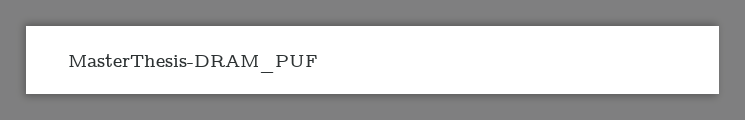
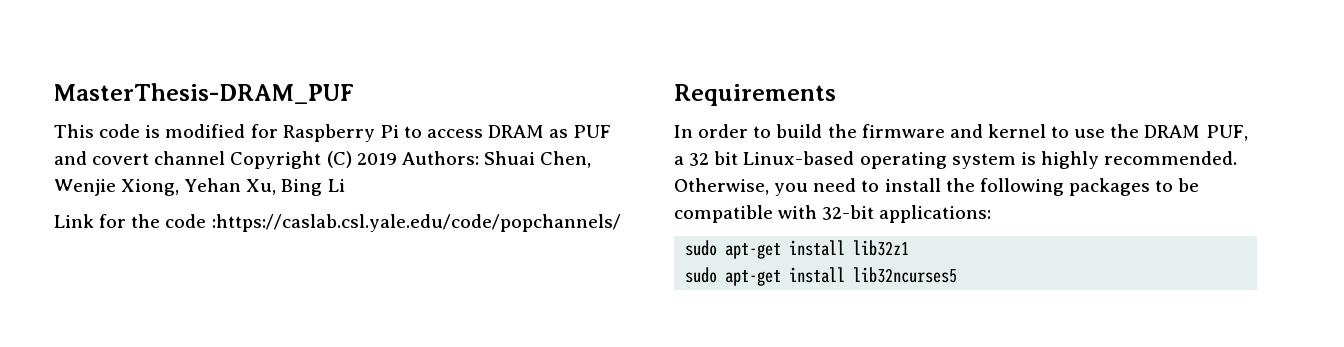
(318, 63) none -> [54,124,612,142] [54,151,592,169] [54,178,345,196] [54,214,621,232] [674,84,836,106] [674,124,1248,141] [674,151,1238,169] [674,178,1200,196] [674,205,992,223] [685,240,910,259] [685,267,958,286] // This code is modified for Raspberry Pi to access DRAM as PUF and covert channel Copyright (C) 2019 Authors: Shuai Chen, Wenjie Xiong, Yehan Xu, Bing Li // Link for the code :https://caslab.csl.yale.edu/code/popchannels/ // Requirements // In order to build the firmware and kernel to use the DRAM PUF, a 32 bit Linux-based operating system is highly recommended. Otherwise, you need to install the following packages to be compatible with 32-bit applications: // sudo apt-get install lib32z1 // sudo apt-get install lib32ncurses5

